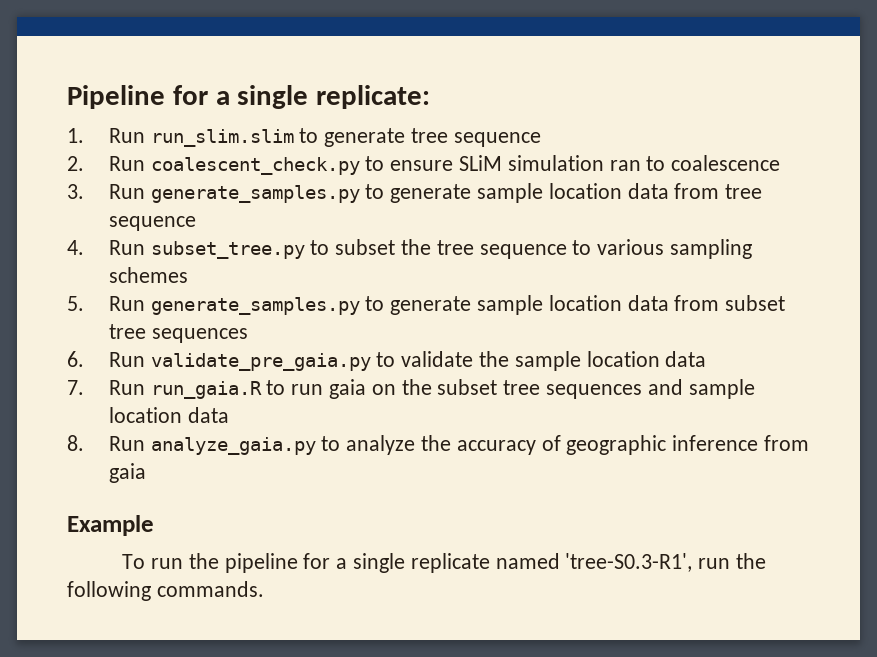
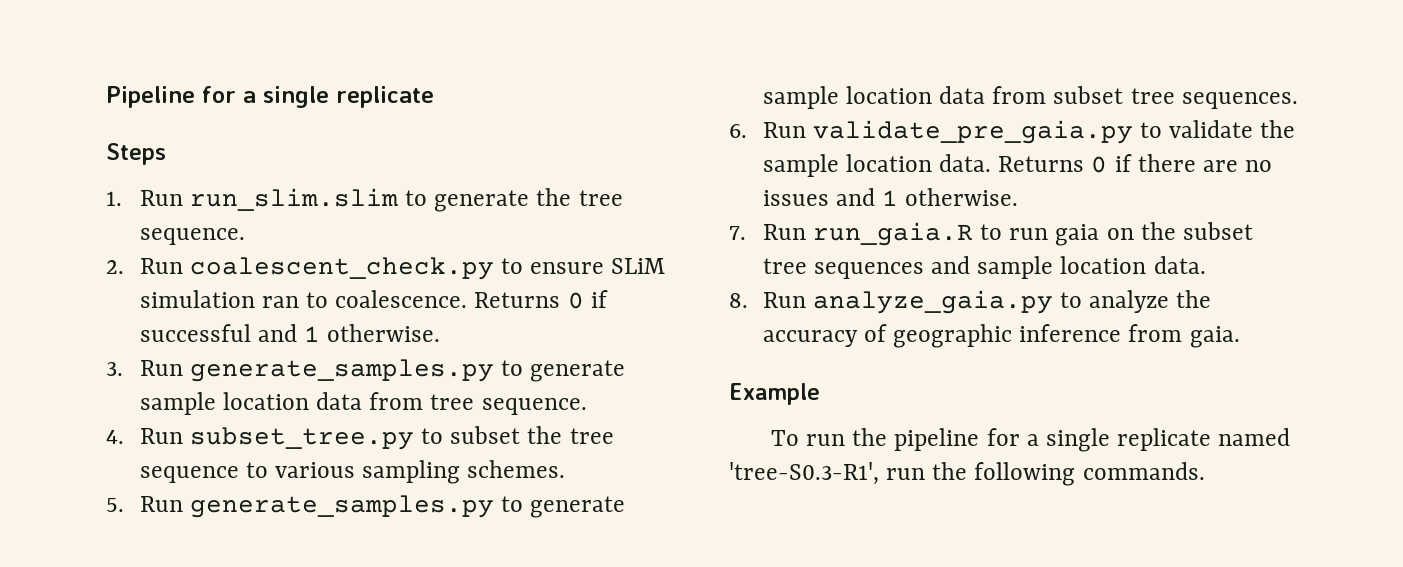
[316,85,431,109] replicate: -> [336,86,434,108] [106,143,166,165] replicate // Steps
[411,128,541,147] tree sequence -> [536,188,623,206] [139,228,245,245] the tree sequence.
[671,155,781,171] coalescence -> [335,290,608,309] [139,324,441,342] coalescence. Returns 0 if successful and 1 otherwise.
[108,216,196,231] sequence -> [481,398,587,415] sequence.
[108,267,188,283] schemes -> [467,460,566,478] schemes.
[151,328,248,343] sequences -> [1181,92,1298,109] sequences.
[665,351,707,367] data -> [939,154,1273,173] [762,188,1019,206] data. Returns 0 if there are no issues and 1 otherwise.
[187,407,229,423] data -> [1153,256,1206,274] data.
[108,463,146,483] gaia -> [1189,326,1240,348] gaia.

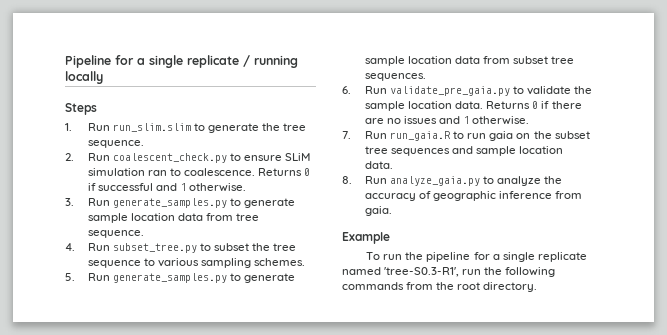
(434, 97) none -> [243,55,298,68] [65,71,103,84] / running locally
[1082,462,1205,480] commands. -> [342,282,538,292] commands from the root directory.

